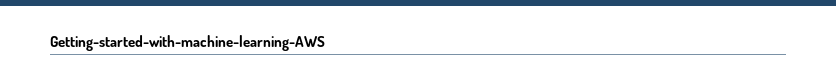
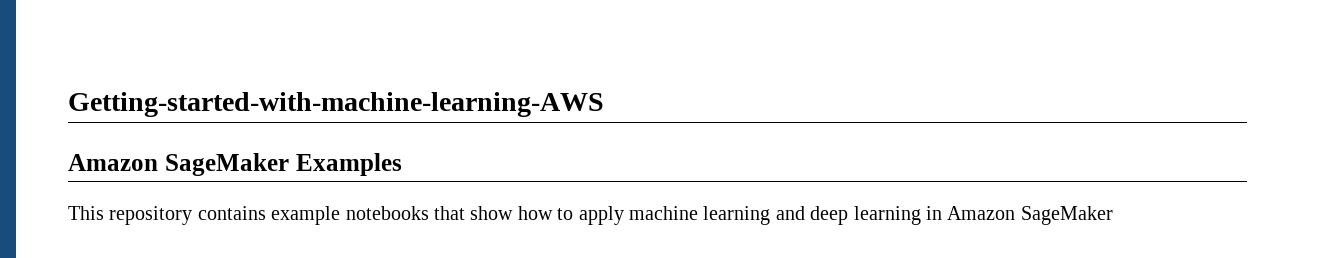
(325, 43) none -> [68,153,402,176] [68,206,1113,225] // Amazon SageMaker Examples // This repository contains example notebooks that show how to apply machine learning and deep learning in Amazon SageMaker

